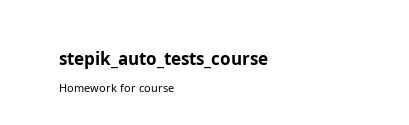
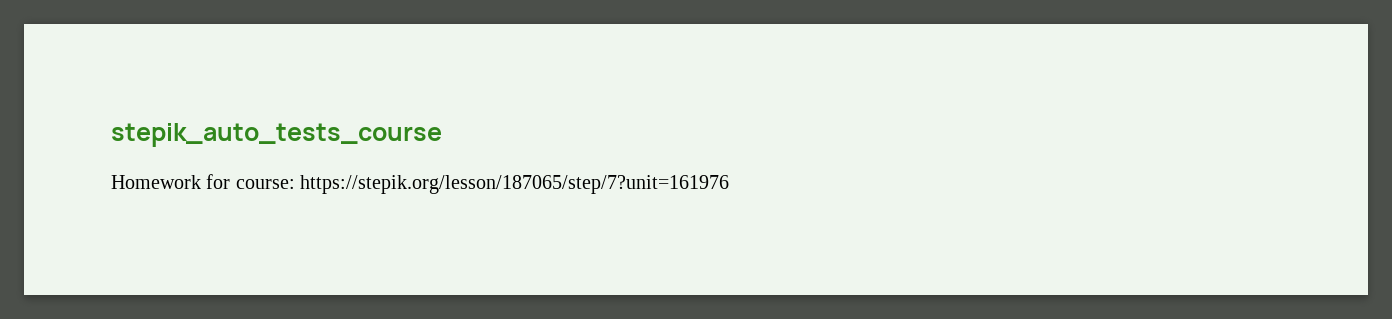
[139,86,174,92] course -> [235,175,730,194] course: https://stepik.org/lesson/187065/step/7?unit=161976

